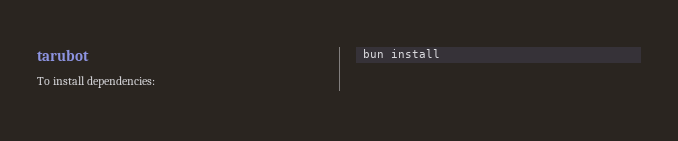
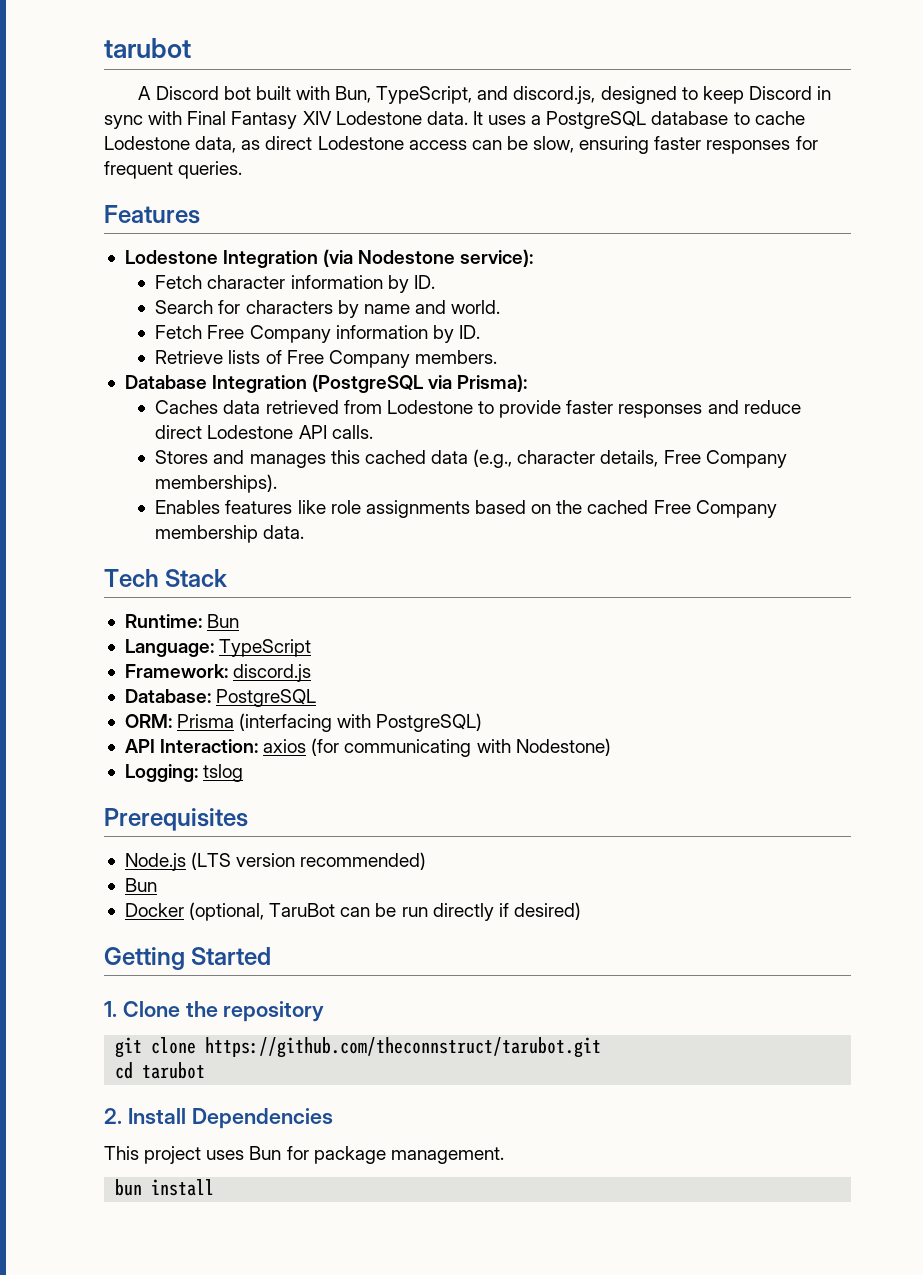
[37,49,89,61] [37,76,156,88] tarubot // To install dependencies: -> [104,38,191,58] [138,86,832,104] [104,111,805,129] [104,136,818,154] [104,161,243,179] [104,205,200,224] [124,249,534,268] [155,275,435,293] [155,300,501,318] [155,325,480,343] [155,350,497,368] [124,374,528,393] [155,400,801,418] [155,425,373,439] [155,449,787,468] [155,474,278,493] [155,500,777,518] [155,525,305,543] [104,569,228,587] [124,614,240,628] [124,639,312,657] [124,664,312,682] [124,689,317,707] [124,713,483,732] [124,738,611,757] [124,764,244,782] [104,808,248,831] [124,852,427,871] [124,878,157,892] [124,902,581,921] [104,947,272,970] [104,1001,325,1022] [115,1037,602,1058] [115,1062,206,1079] [104,1108,333,1129] [104,1146,504,1164] tarubot // A Discord bot built with Bun, TypeScript, and discord.js, designed to keep Discord in sync with Final Fantasy XIV Lodestone data. It uses a PostgreSQL database to cache Lodestone data, as direct Lodestone access can be slow, ensuring faster responses for frequent queries. // Features // Lodestone Integration (via Nodestone service): // Fetch character information by ID. // Search for characters by name and world. // Fetch Free Company information by ID. // Retrieve lists of Free Company members. // Database Integration (PostgreSQL via Prisma): // Caches data retrieved from Lodestone to provide faster responses and reduce direct Lodestone API calls. // Stores and manages this cached data (e.g., character details, Free Company memberships). // Enables features like role assignments based on the cached Free Company membership data. // Tech Stack // Runtime: Bun // Language: TypeScript // Framework: discord.js // Database: PostgreSQL // ORM: Prisma (interfacing with PostgreSQL) // API Interaction: axios (for communicating with Nodestone) // Logging: tslog // Prerequisites // Node.js (LTS version recommended) // Bun // Docker (optional, TaruBot can be run directly if desired) // Getting Started // 1. Clone the repository // git clone https://github.com/theconnstruct/tarubot.git // cd tarubot // 2. Install Dependencies // This project uses Bun for package management.

